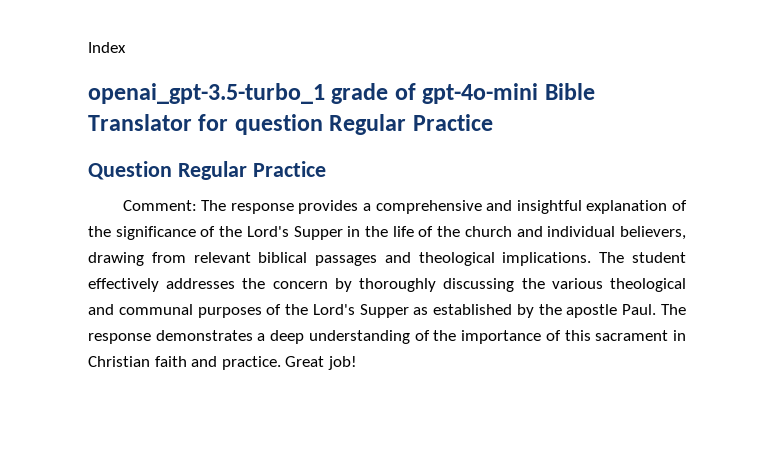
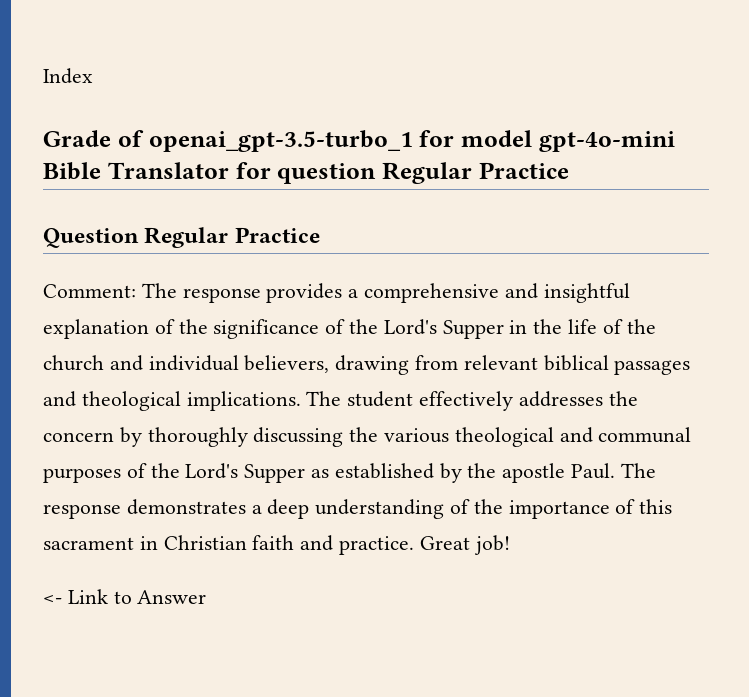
[88,83,416,104] openai_gpt-3.5-turbo_1 grade of -> [43,130,532,152] Grade of openai_gpt-3.5-turbo_1 for model
(357, 363) none -> [43,589,207,604] // <- Link to Answer

